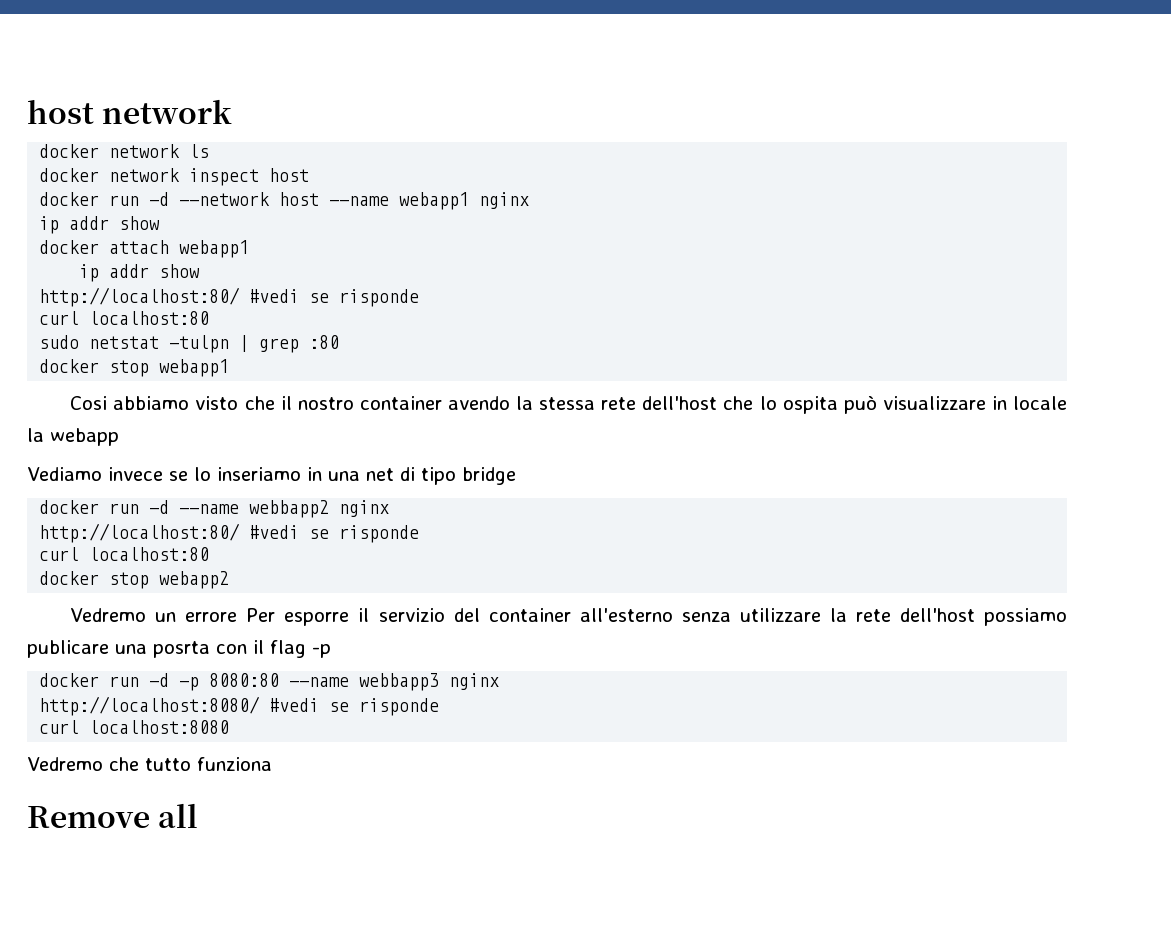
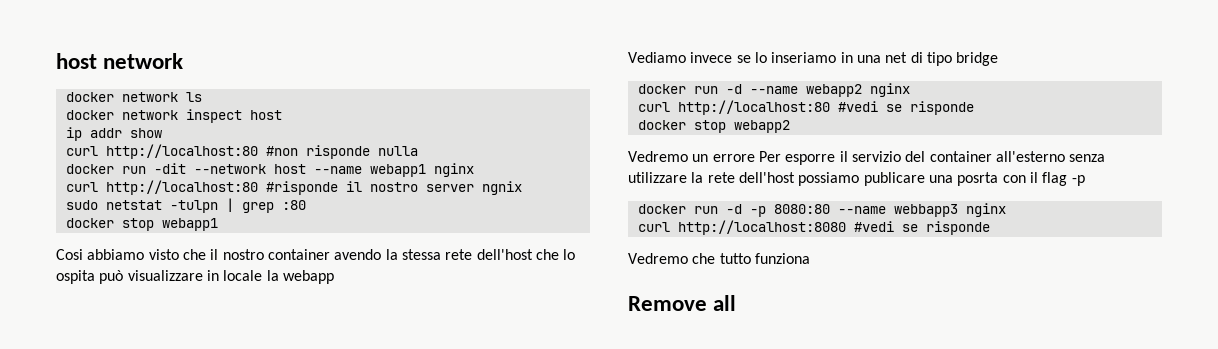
[39,192,170,206] // docker run -d -> [65,127,162,141] [65,144,418,159] [65,163,186,174] // ip addr show // curl http://localhost:80 #non risponde nulla // docker run -dit
[39,216,161,234] [39,240,250,258] [79,264,201,282] [39,287,420,307] [39,311,210,325] ip addr show // docker attach webapp1 // ip addr show // http://localhost:80/ #vedi se risponde // curl localhost:80 -> [65,180,522,195] curl http://localhost:80 #risponde il nostro server ngnix
[249,500,390,518] [39,523,420,543] [39,547,210,561] webbapp2 nginx // http://localhost:80/ #vedi se risponde // curl localhost:80 -> [805,83,910,97] [637,100,974,115] webapp2 nginx // curl http://localhost:80 #vedi se risponde
[39,696,440,716] [39,720,230,734] http://localhost:8080/ #vedi se risponde // curl localhost:8080 -> [637,220,990,235] curl http://localhost:8080 #vedi se risponde

